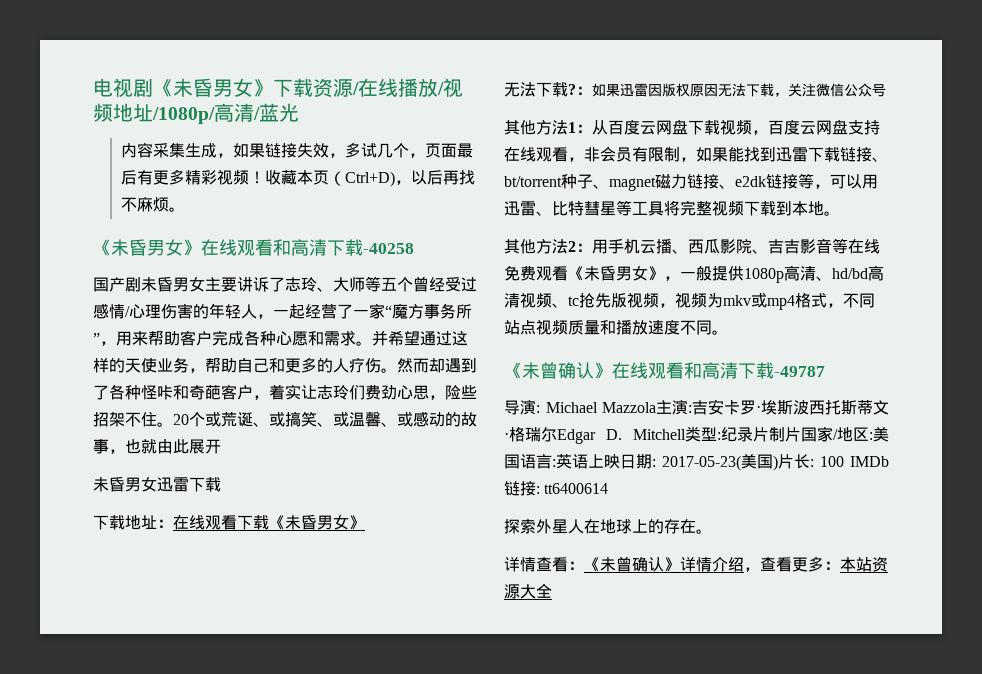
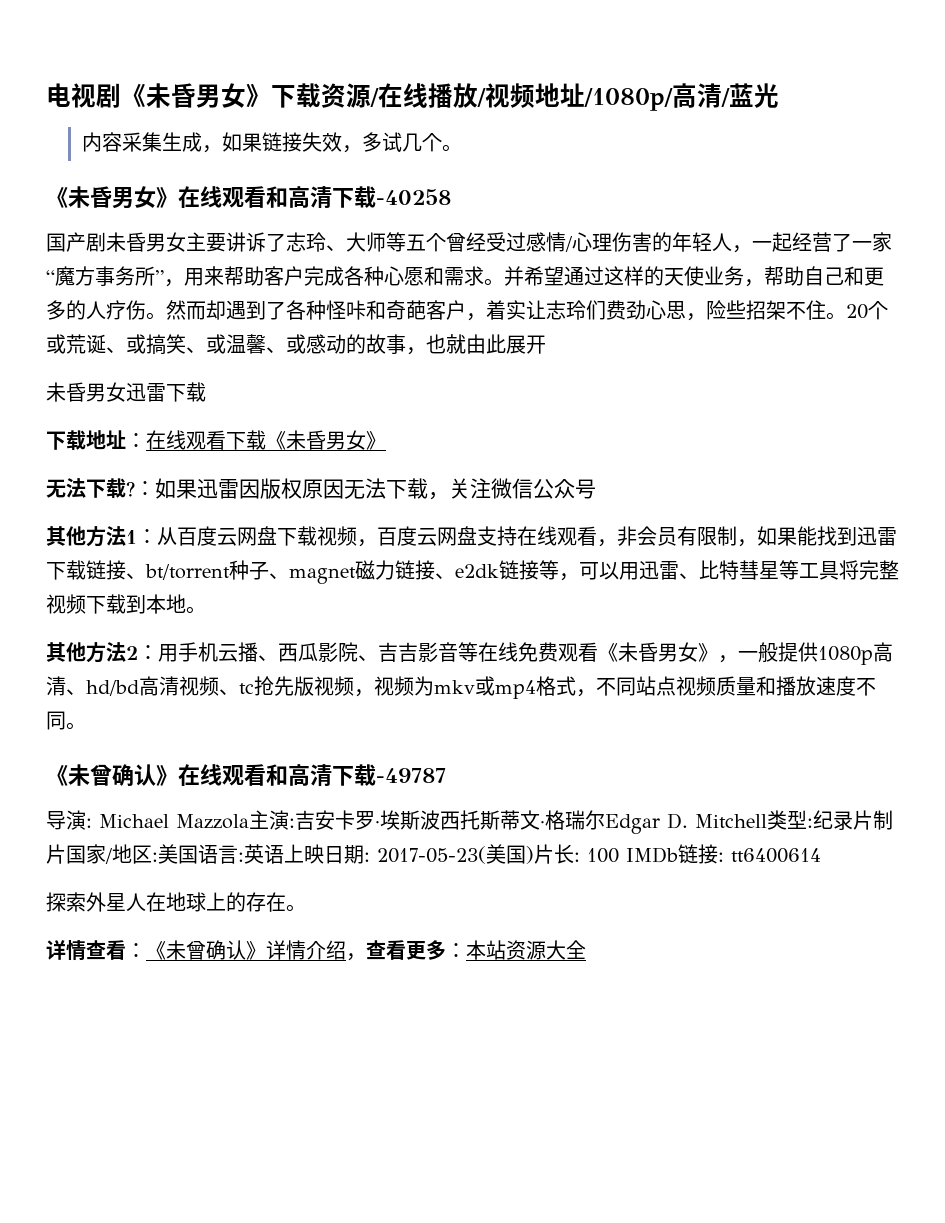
[409,143,474,158] [121,169,476,187] [121,197,170,212] ，页面最后有更多精彩视频！收藏本页（Ctrl+D)，以后再找不麻烦 -> (442, 142) none

